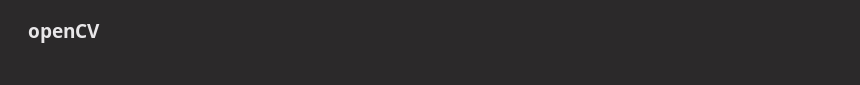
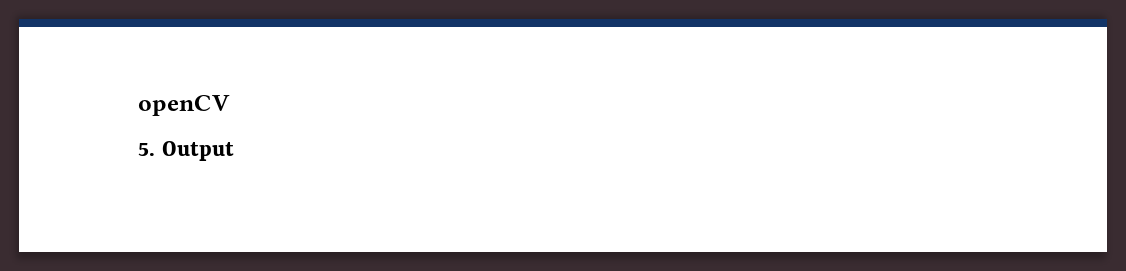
(100, 33) none -> [138,141,234,161] // 5. Output

